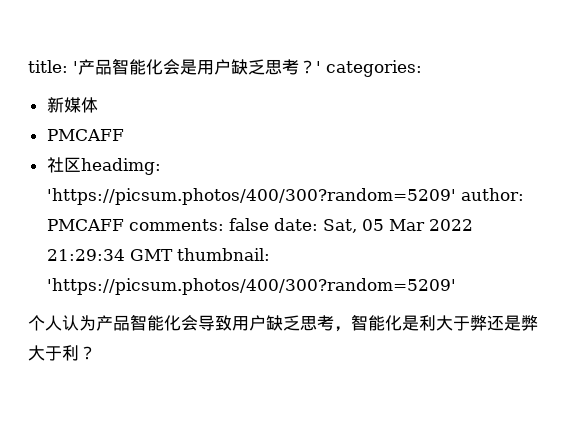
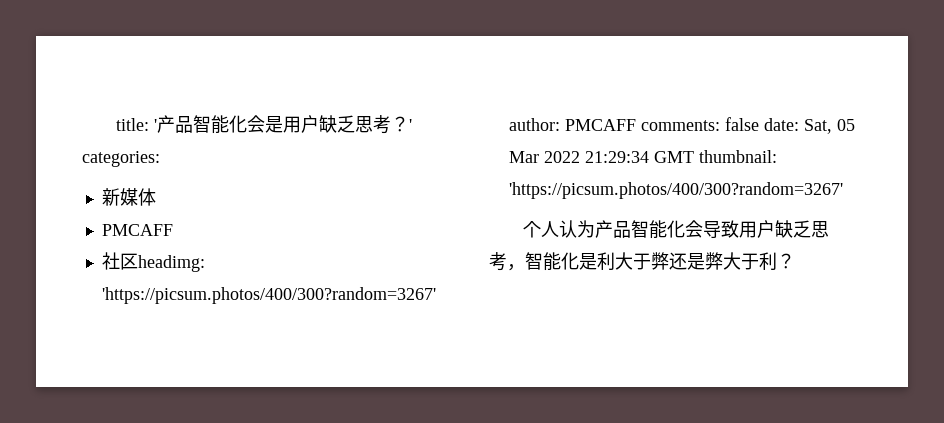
[46,188,456,205] 'https://picsum.photos/400/300?random=5209' -> [101,287,436,304] 'https://picsum.photos/400/300?random=3267'
[46,278,456,295] 'https://picsum.photos/400/300?random=5209' -> [508,182,843,199] 'https://picsum.photos/400/300?random=3267'

